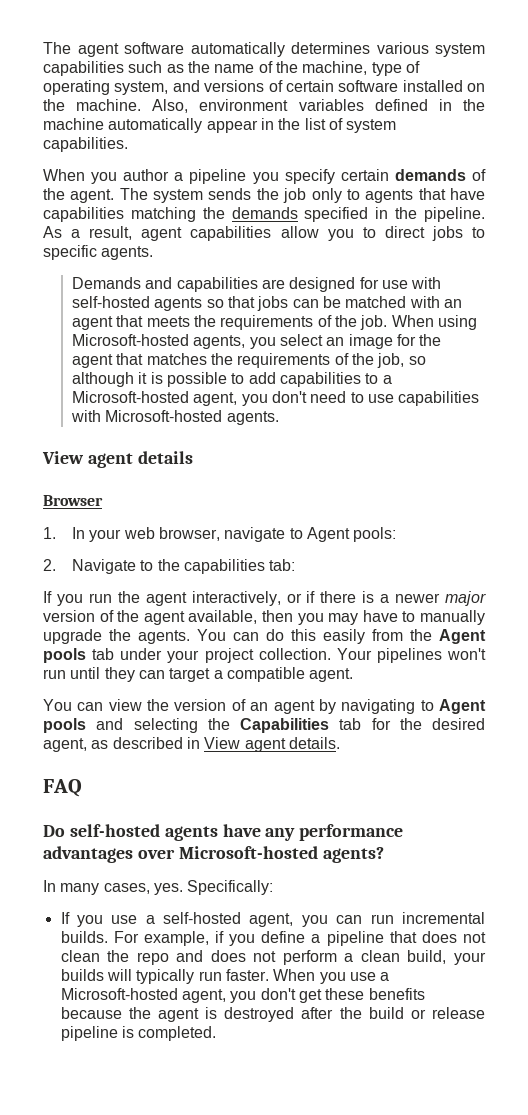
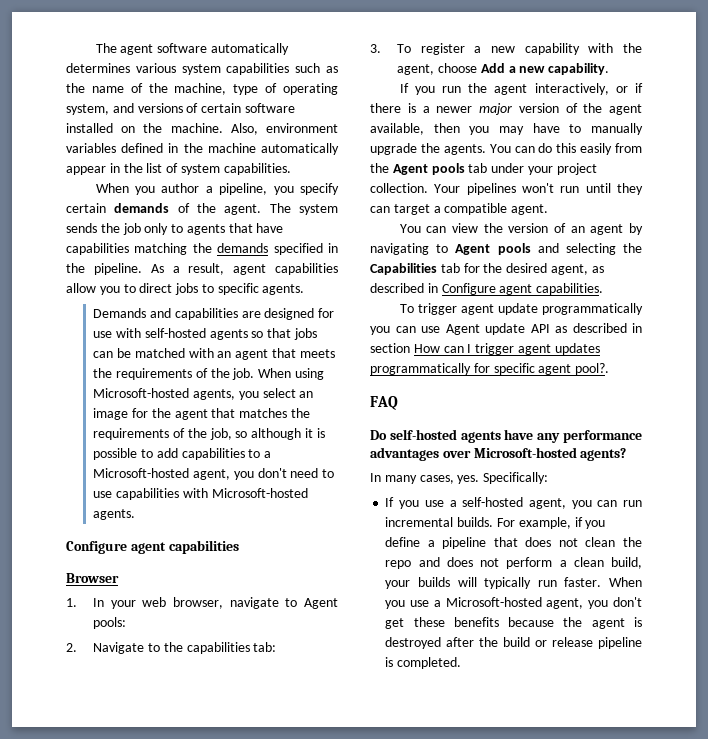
[189,169,247,184] pipeline -> [219,183,268,195] pipeline,
[42,451,193,468] View agent details -> [66,540,239,554] Configure agent capabilities
(296, 565) none -> [370,43,642,55] [397,63,610,75] // 3. To register a new capability with the agent, choose Add a new capability.
[204,737,340,752] View agent details. -> [441,283,604,295] [399,303,643,315] [370,323,642,335] [370,343,600,355] [370,363,610,375] Configure agent capabilities. // To trigger agent update programmatically you can use Agent update API as described in section How can I trigger agent updates programmatically for specific agent pool?.

